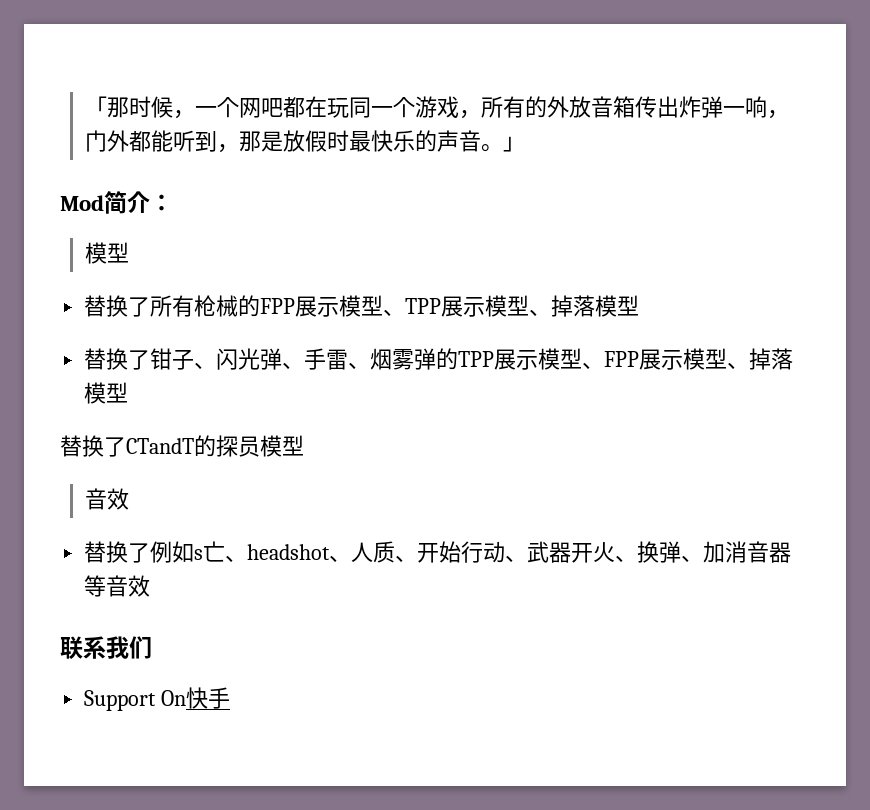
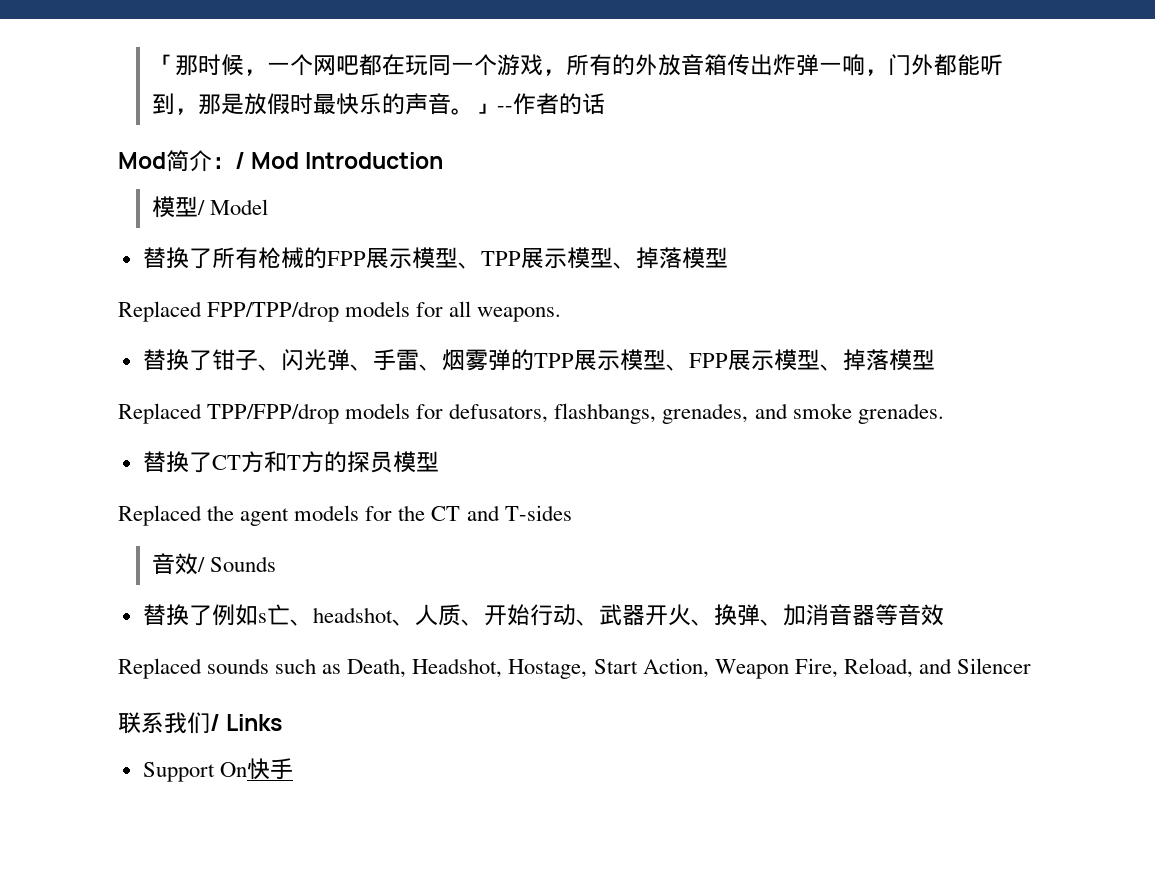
(526, 144) none -> [496,93,605,115] --作者的话
[85,242,130,264] // 模型 -> [235,152,444,169] [151,196,268,218] / Mod Introduction // 模型/ Model
(640, 305) none -> [118,301,562,322] // Replaced FPP/TPP/drop models for all weapons.
[60,435,304,457] [85,488,130,510] 替换了CTandT的探员模型 // 音效 -> [118,403,944,424] [142,451,439,473] [118,505,572,526] [151,553,276,575] Replaced TPP/FPP/drop models for defusators, flashbangs, grenades, and smoke grenades. // 替换了CT方和T方的探员模型 // Replaced the agent models for the CT and T-sides // 音效/ Sounds
(151, 586) none -> [118,658,1031,679] // Replaced sounds such as Death, Headshot, Hostage, Start Action, Weapon Fire, Reload, and Silencer
(152, 647) none -> [210,714,283,731] / Links

